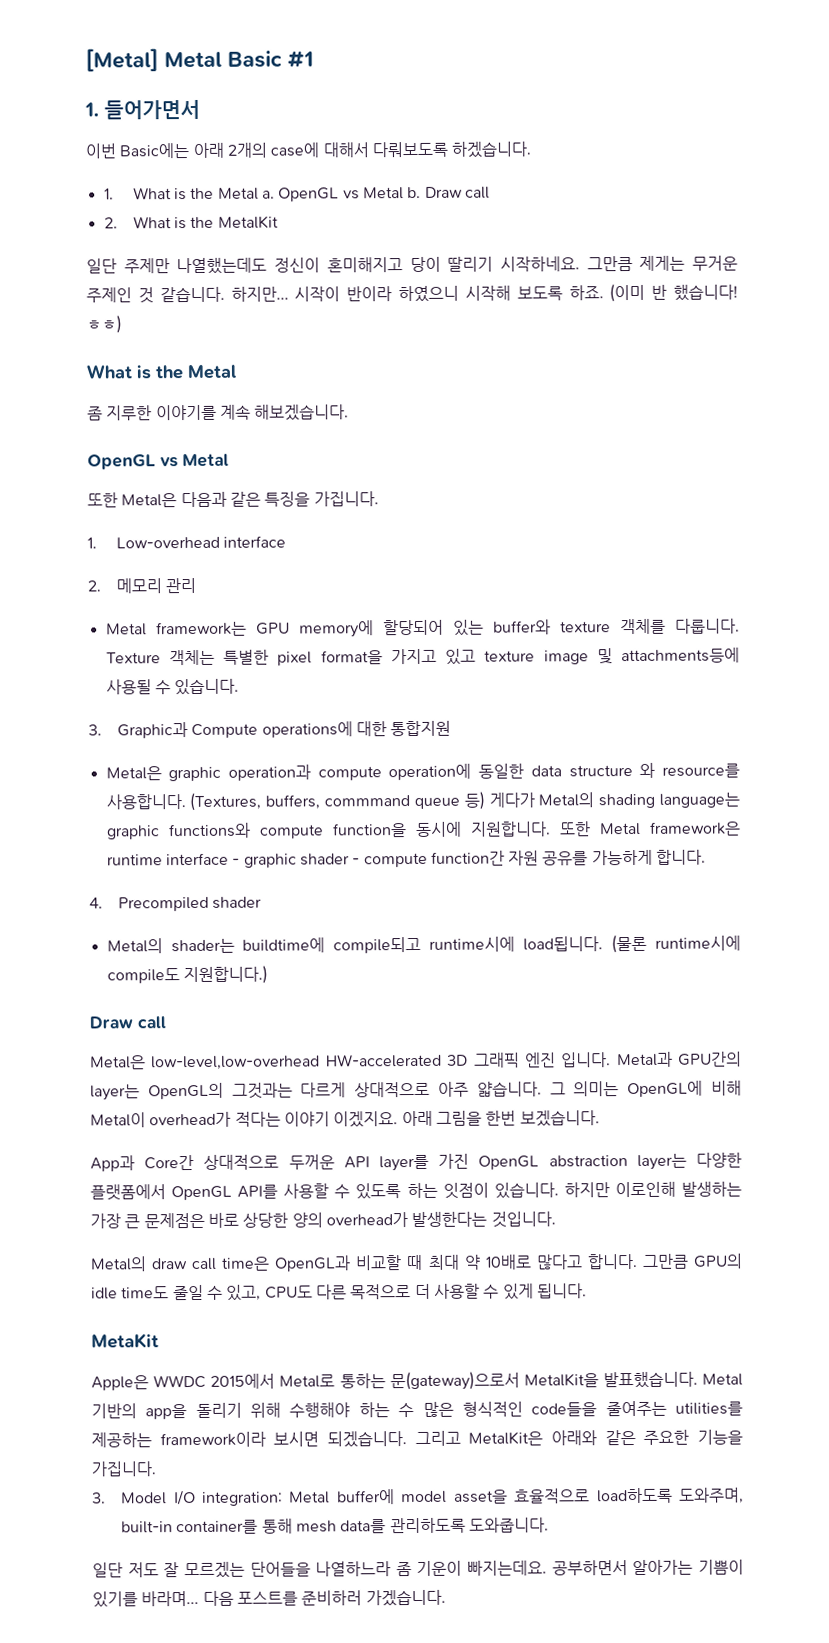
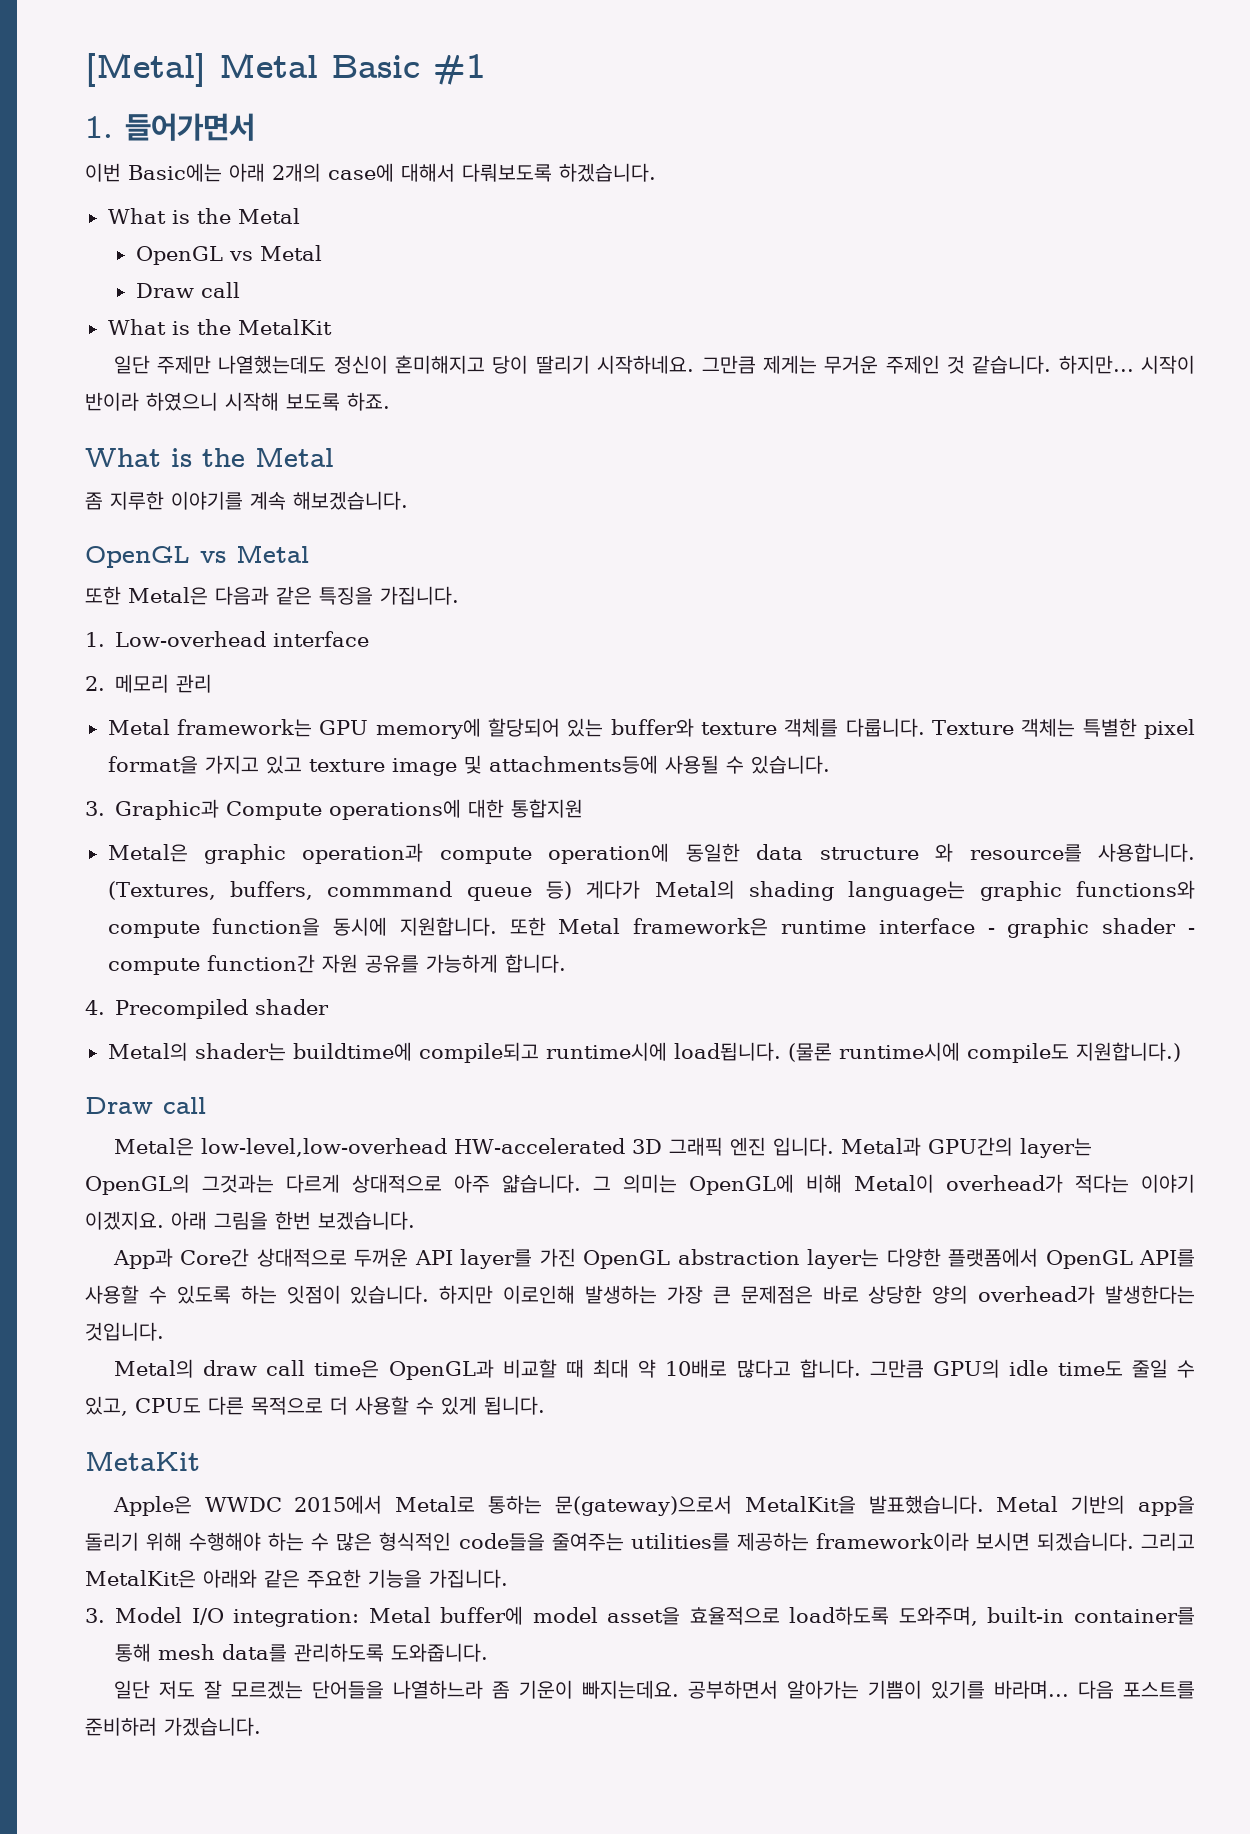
[103,186,490,202] [103,217,118,229] 1. What is the Metal a. OpenGL vs Metal b. Draw call // 2. -> [107,208,300,224] [135,245,322,265] [135,282,240,298] What is the Metal // OpenGL vs Metal // Draw call //
[609,283,739,303] [86,315,122,334] (이미 반 했습니다! ㅎㅎ) -> (390, 401) none

